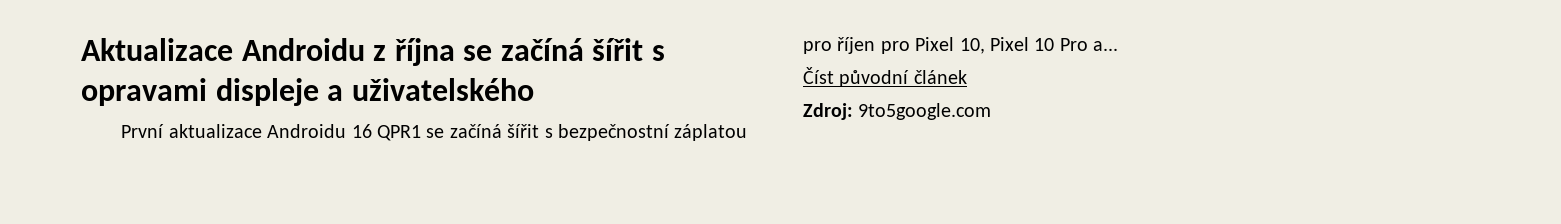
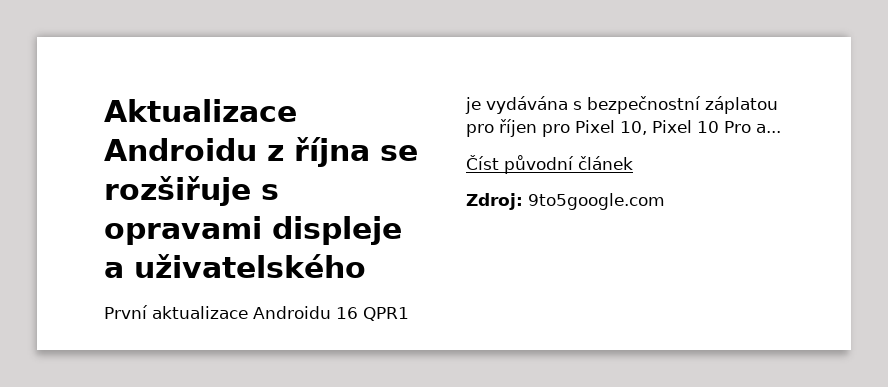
[500,38,644,61] začíná šířit -> [104,176,251,206] rozšiřuje
[426,124,540,138] se začíná šířit -> [465,96,568,114] je vydávána

